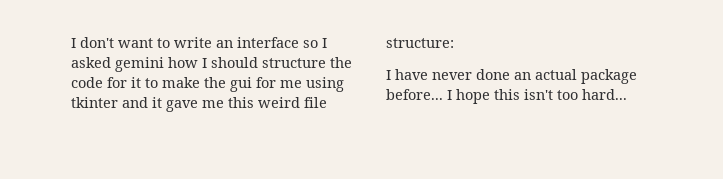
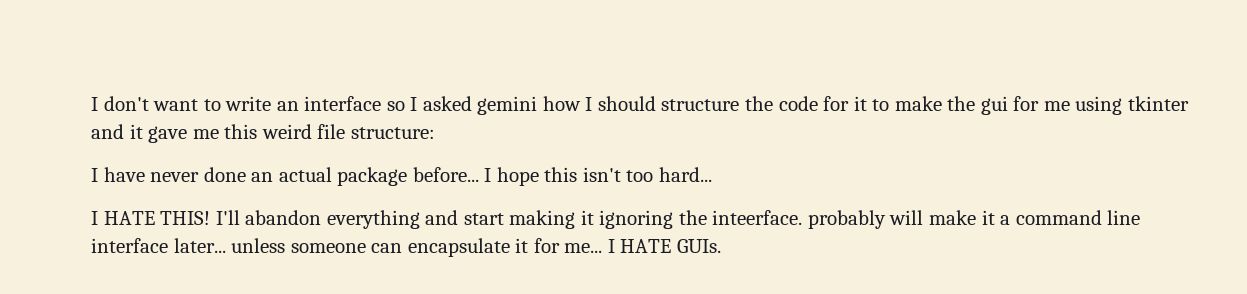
(627, 94) none -> [91,210,1141,229] [91,238,721,257] // I HATE THIS! I'll abandon everything and start making it ignoring the inteerface. probably will make it a command line interface later... unless someone can encapsulate it for me... I HATE GUIs.

